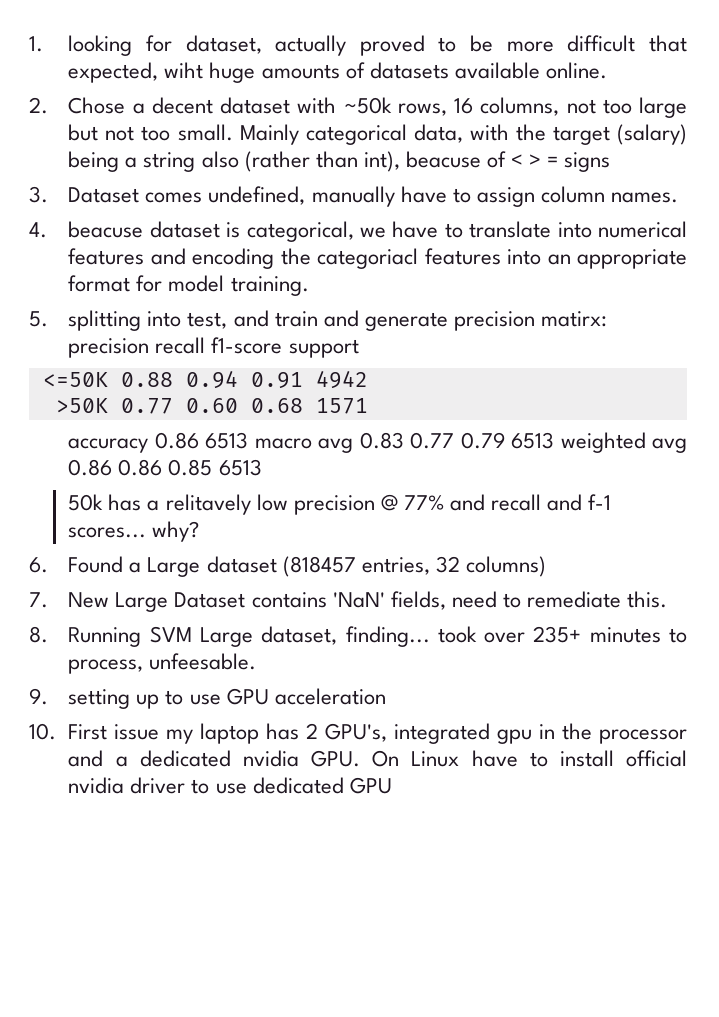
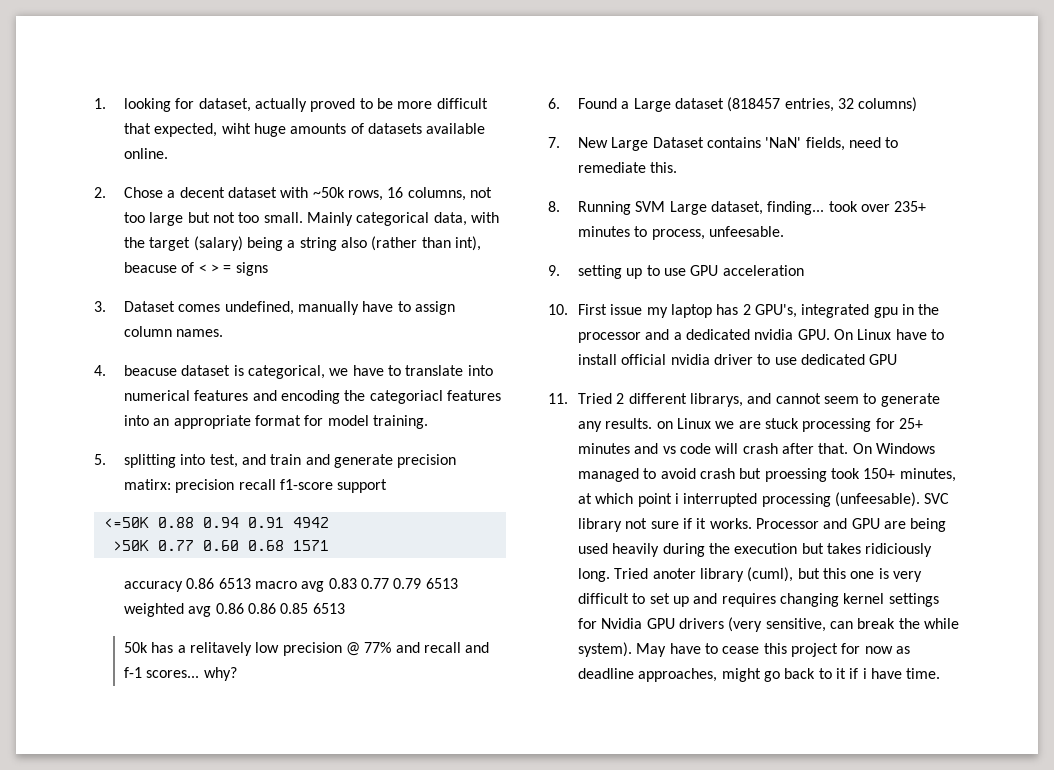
(392, 785) none -> [548,393,940,407] [578,418,924,432] [578,443,936,454] [578,468,956,482] [578,492,950,507] [578,518,947,532] [578,543,933,557] [578,567,923,582] [578,593,939,607] [578,617,960,632] [578,642,911,657] [578,668,941,682] // 11. Tried 2 different librarys, and cannot seem to generate any results. on Linux we are stuck processing for 25+ minutes and vs code will crash after that. On Windows managed to avoid crash but proessing took 150+ minutes, at which point i interrupted processing (unfeesable). SVC library not sure if it works. Processor and GPU are being used heavily during the execution but takes ridiciously long. Tried anoter library (cuml), but this one is very difficult to set up and requires changing kernel settings for Nvidia GPU drivers (very sensitive, can break the while system). May have to cease this project for now as deadline approaches, might go back to it if i have time.

